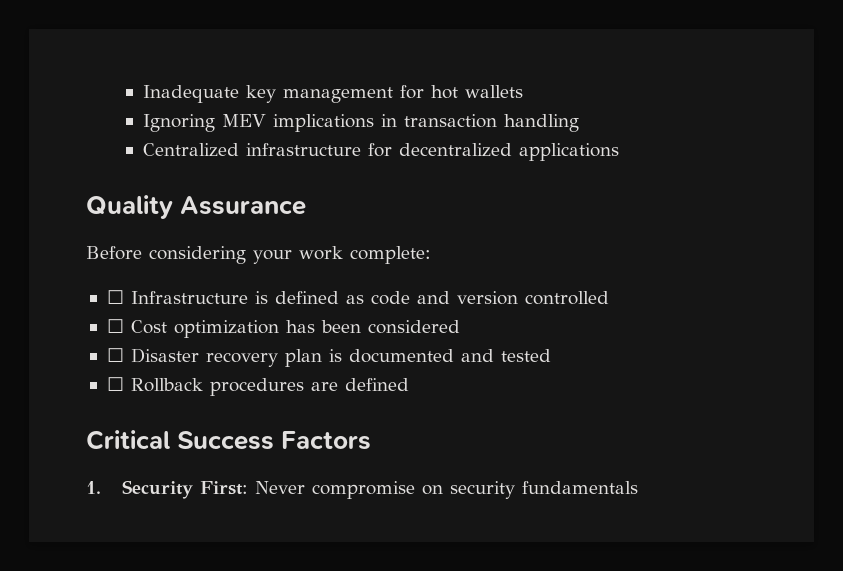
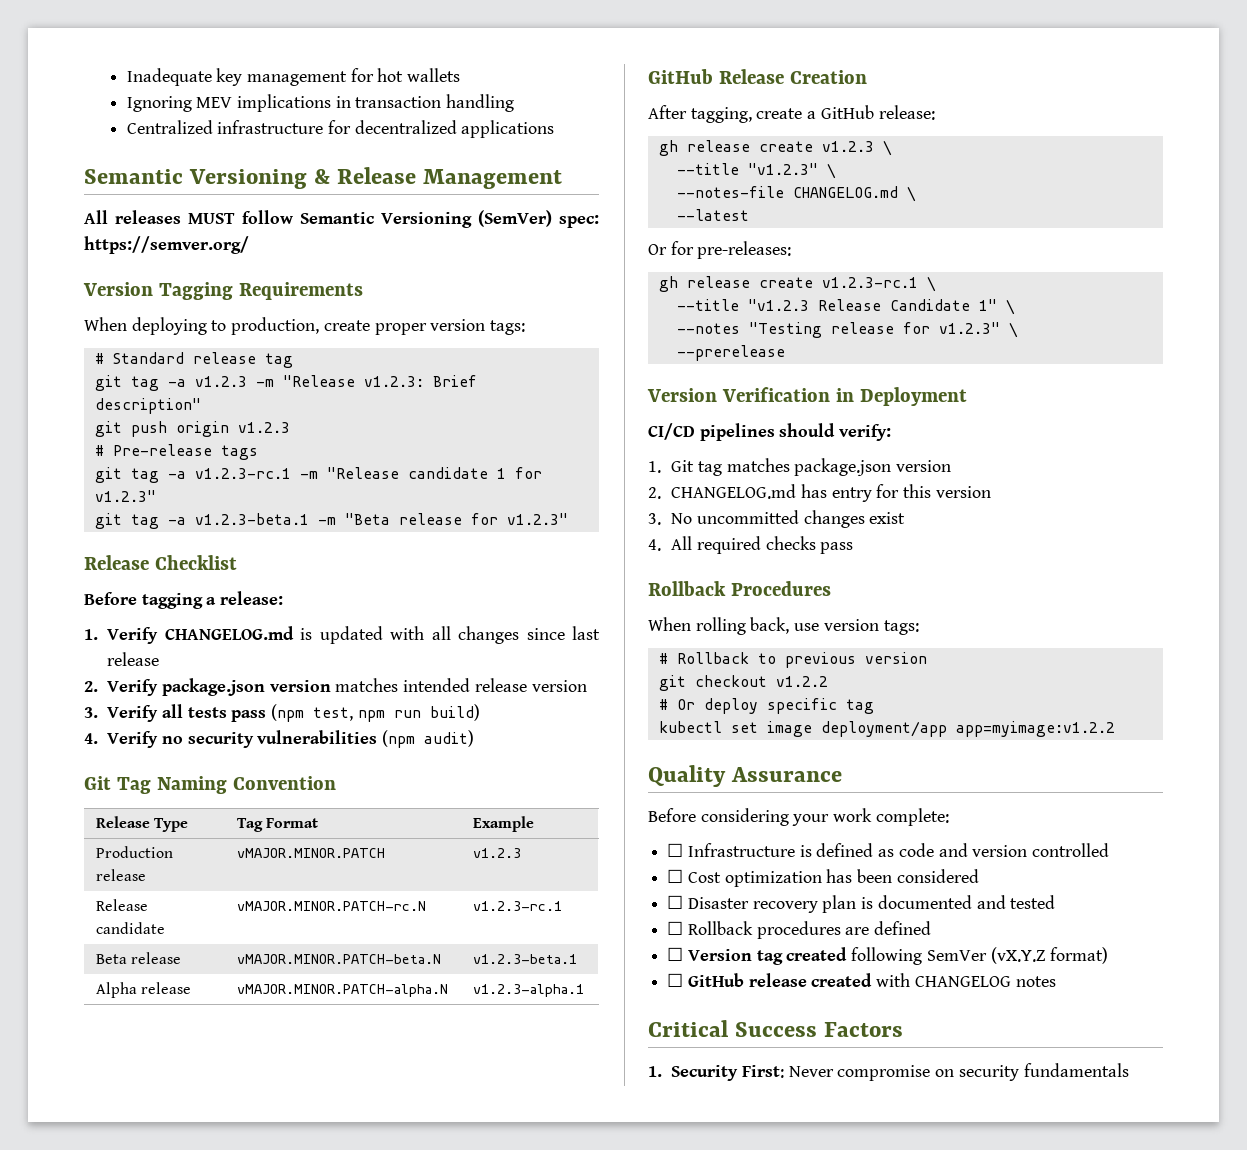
(620, 152) none -> [84,167,562,189] [84,210,599,228] [84,236,249,254] [83,282,363,300] [84,317,526,335] [94,352,293,368] [94,375,477,391] [94,398,201,414] [94,421,290,437] [94,444,258,460] [94,467,542,483] [94,490,156,502] [94,513,568,529] [84,555,237,570] [84,591,284,609] [84,626,600,644] [107,652,160,666] [84,678,587,696] [84,704,480,722] [84,730,475,748] [84,776,336,794] [96,816,189,832] [237,818,319,832] [473,816,535,832] [96,846,174,858] [96,869,147,881] [237,848,386,858] [473,848,522,858] [96,899,149,911] [96,922,166,934] [237,901,427,911] [473,901,563,911] [96,952,182,964] [237,954,442,964] [473,954,578,964] [96,982,192,998] [237,984,449,997] [473,984,585,997] [648,69,867,84] [648,105,935,123] [658,140,892,156] [676,163,836,179] [676,186,916,202] [676,209,749,221] [648,241,792,259] [658,276,936,292] [676,299,1015,315] [676,322,1018,338] [676,345,785,361] [647,387,967,406] [648,423,892,441] [648,458,952,476] [648,484,991,502] [648,510,906,528] [648,536,854,554] [648,581,831,596] [648,617,919,635] [658,652,927,668] [658,675,828,691] [658,698,874,714] [658,721,1115,737] // Semantic Versioning & Release Management // All releases MUST follow Semantic Versioning (SemVer) spec: https://semver.org/ // Version Tagging Requirements // When deploying to production, create proper version tags: // # Standard release tag // git tag -a v1.2.3 -m "Release v1.2.3: Brief description" // git push origin v1.2.3 // # Pre-release tags // git tag -a v1.2.3-rc.1 -m "Release candidate 1 for v1.2.3" // git tag -a v1.2.3-beta.1 -m "Beta release for v1.2.3" // Release Checklist // Before tagging a release: // 1. Verify CHANGELOG.md is updated with all changes since last release // 2. Verify package.json version matches intended release version // 3. Verify all tests pass (npm test, npm run build) // 4. Verify no security vulnerabilities (npm audit) // Git Tag Naming Convention // Release Type | Tag Format | Example // Production release | vMAJOR.MINOR.PATCH | v1.2.3 // Release candidate | vMAJOR.MINOR.PATCH-rc.N | v1.2.3-rc.1 // Beta release | vMAJOR.MINOR.PATCH-beta.N | v1.2.3-beta.1 // Alpha release | vMAJOR.MINOR.PATCH-alpha.N | v1.2.3-alpha.1 // GitHub Release Creation // After tagging, create a GitHub release: // gh release create v1.2.3 \ // --title "v1.2.3" \ // --notes-file CHANGELOG.md \ // --latest // Or for pre-releases: // gh release create v1.2.3-rc.1 \ // --title "v1.2.3 Release Candidate 1" \ // --notes "Testing release for v1.2.3" \ // --prerelease // Version Verification in Deployment // CI/CD pipelines should verify: // 1. Git tag matches package.json version // 2. CHANGELOG.md has entry for this version // 3. No uncommitted changes exist // 4. All required checks pass // Rollback Procedures // When rolling back, use version tags: // # Rollback to previous version // git checkout v1.2.2 // # Or deploy specific tag // kubectl set image deployment/app app=myimage:v1.2.2
(409, 384) none -> [667,947,1109,965] [667,973,1056,987] // ☐ Version tag created following SemVer (vX.Y.Z format) // ☐ GitHub release created with CHANGELOG notes

